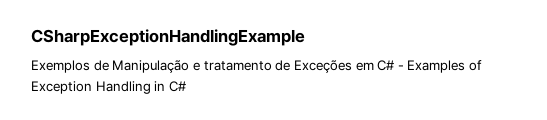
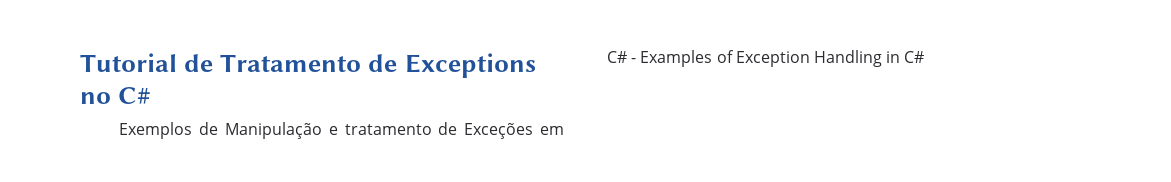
[31,29,305,46] CSharpExceptionHandlingExample -> [80,53,536,78] [80,87,152,104] Tutorial de Tratamento de Exceptions no C#

